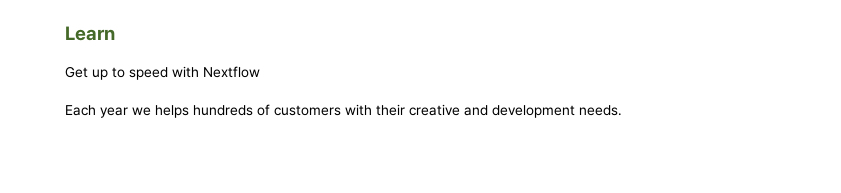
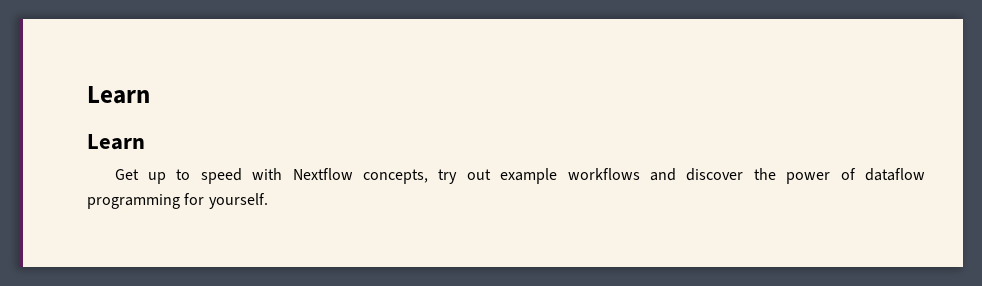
[65,26,115,41] Learn -> [87,86,150,104] [87,134,145,150] Learn // Learn
[65,104,622,118] // Each year we helps hundreds of customers with their creative and development needs. -> [362,168,925,184] [87,193,268,209] concepts, try out example workflows and discover the power of dataflow programming for yourself.

